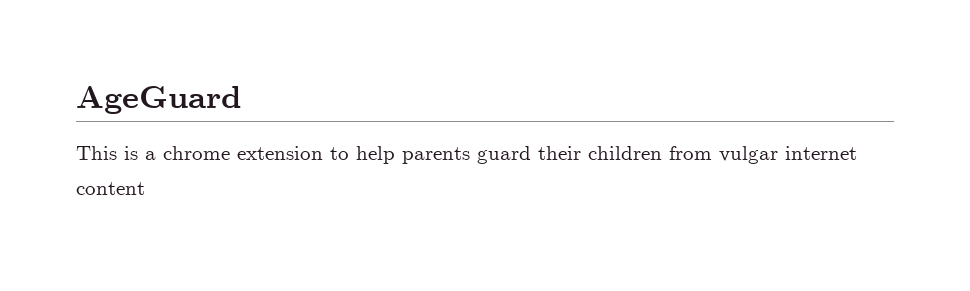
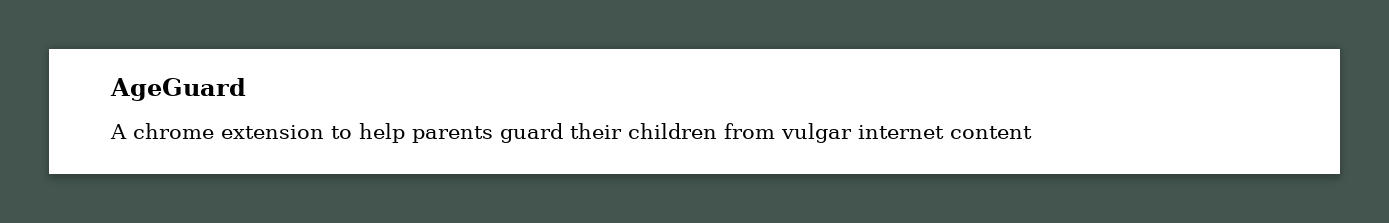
[76,146,156,160] This is a -> [110,124,127,139] A

